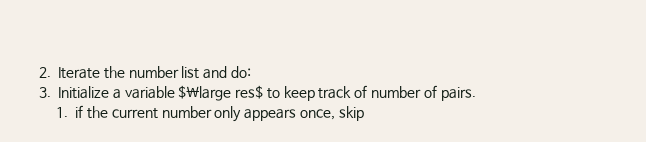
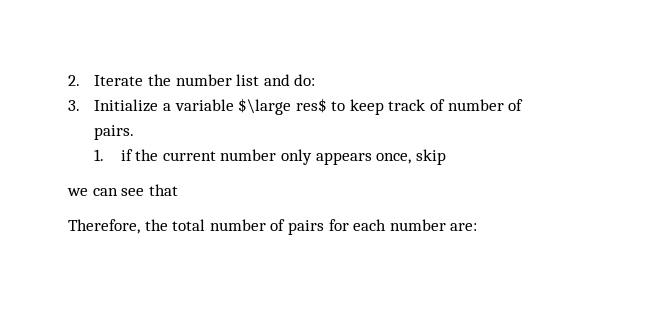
(364, 113) none -> [67,184,178,196] [68,219,478,235] // we can see that // Therefore, the total number of pairs for each number are:

